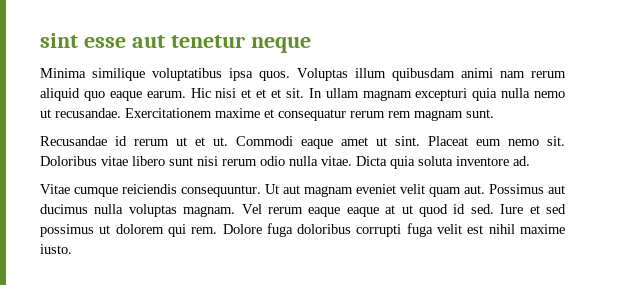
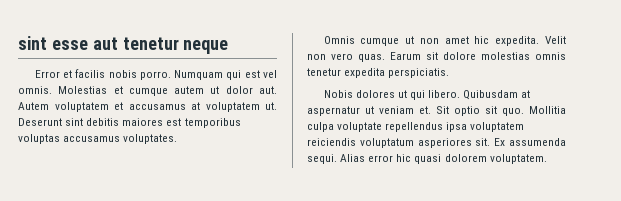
[40,68,566,81] [40,88,565,101] [40,108,494,121] [40,136,565,149] [40,156,530,169] [40,184,565,197] [40,204,566,217] [40,223,566,237] [40,244,72,254] Minima similique voluptatibus ipsa quos. Voluptas illum quibusdam animi nam rerum aliquid quo eaque earum. Hic nisi et et et sit. In ullam magnam excepturi quia nulla nemo ut recusandae. Exercitationem maxime et consequatur rerum rem magnam sunt. // Recusandae id rerum ut et ut. Commodi eaque amet ut sint. Placeat eum nemo sit. Doloribus vitae libero sunt nisi rerum odio nulla vitae. Dicta quia soluta inventore ad. // Vitae cumque reiciendis consequuntur. Ut aut magnam eveniet velit quam aut. Possimus aut ducimus nulla voluptas magnam. Vel rerum eaque eaque at ut quod id sed. Iure et sed possimus ut dolorem qui rem. Dolore fuga doloribus corrupti fuga velit est nihil maxime iusto. -> [34,69,277,80] [18,86,277,96] [18,102,277,112] [18,118,241,128] [18,134,178,144] [323,36,566,46] [307,52,566,62] [307,68,450,78] [323,90,531,100] [307,106,566,116] [307,122,525,132] [307,138,566,148] [307,154,547,164] Error et facilis nobis porro. Numquam qui est vel omnis. Molestias et cumque autem ut dolor aut. Autem voluptatem et accusamus at voluptatem ut. Deserunt sint debitis maiores est temporibus voluptas accusamus voluptates. // Omnis cumque ut non amet hic expedita. Velit non vero quas. Earum sit dolore molestias omnis tenetur expedita perspiciatis. // Nobis dolores ut qui libero. Quibusdam at aspernatur ut veniam et. Sit optio sit quo. Mollitia culpa voluptate repellendus ipsa voluptatem reiciendis voluptatum asperiores sit. Ex assumenda sequi. Alias error hic quasi dolorem voluptatem.

